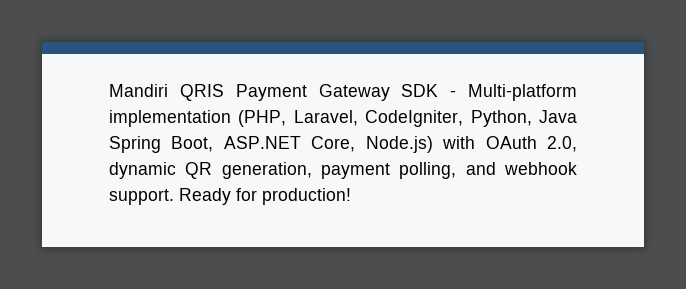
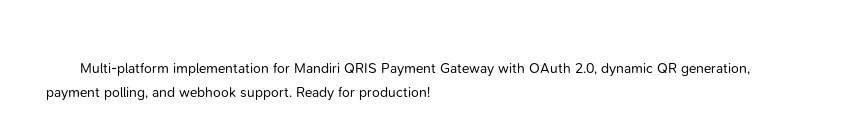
(109, 90) none -> [79,62,290,76] Multi-platform implementation for
[401,84,577,101] [109,110,577,127] [109,136,433,153] SDK - Multi-platform implementation (PHP, Laravel, CodeIgniter, Python, Java Spring Boot, ASP.NET Core, Node.js) -> (494, 70) none

